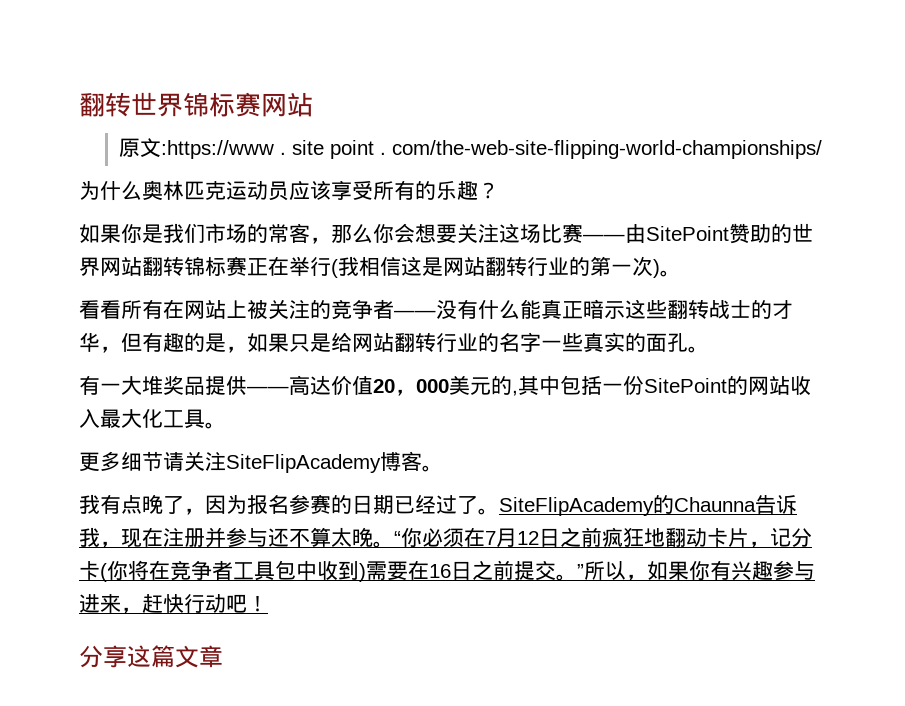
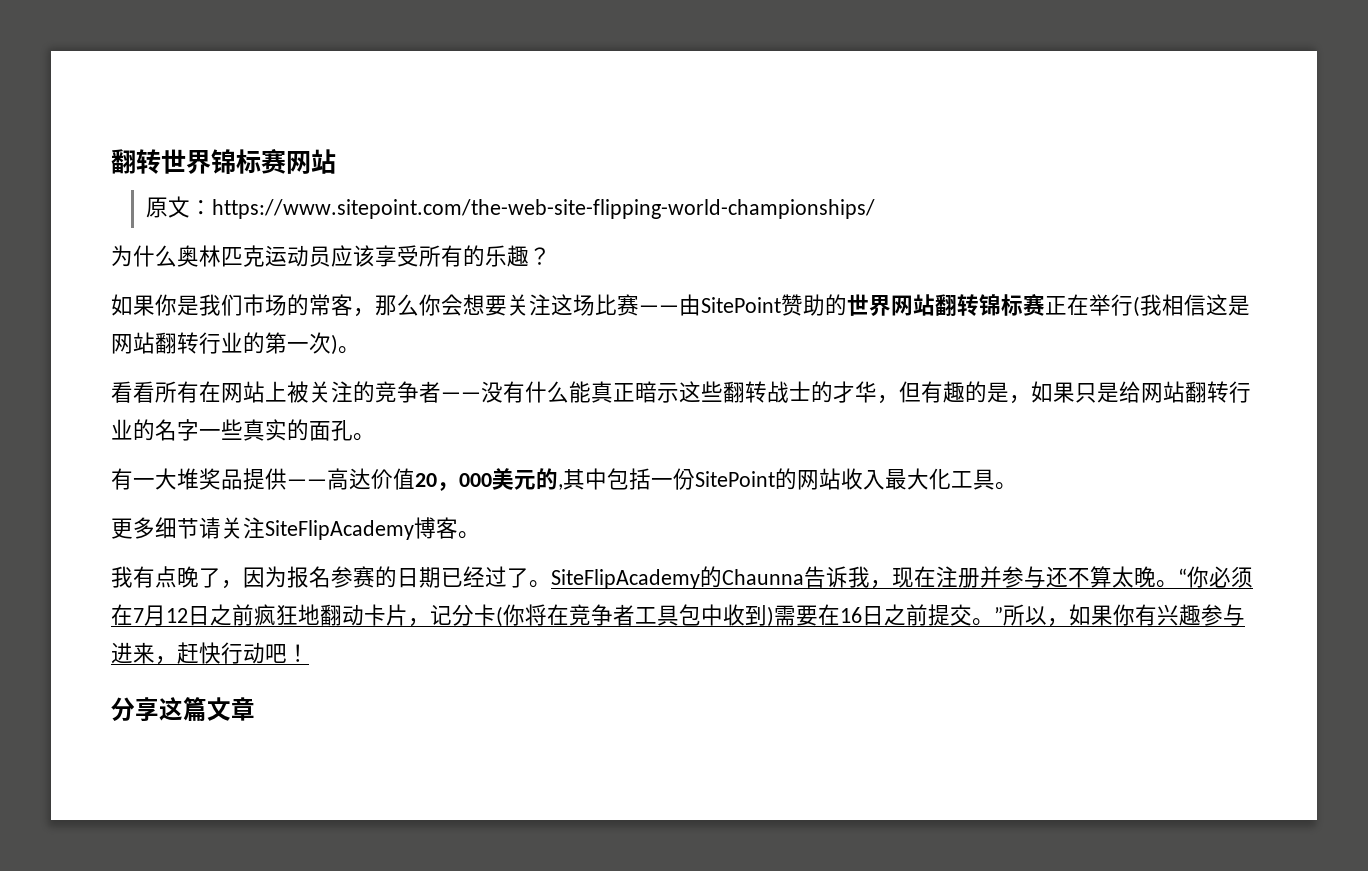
[160,140,822,159] :https://www . site point . com/the-web-site-flipping-world-championships/ -> [189,199,875,219] ：https://www.sitepoint.com/the-web-site-flipping-world-championships/

